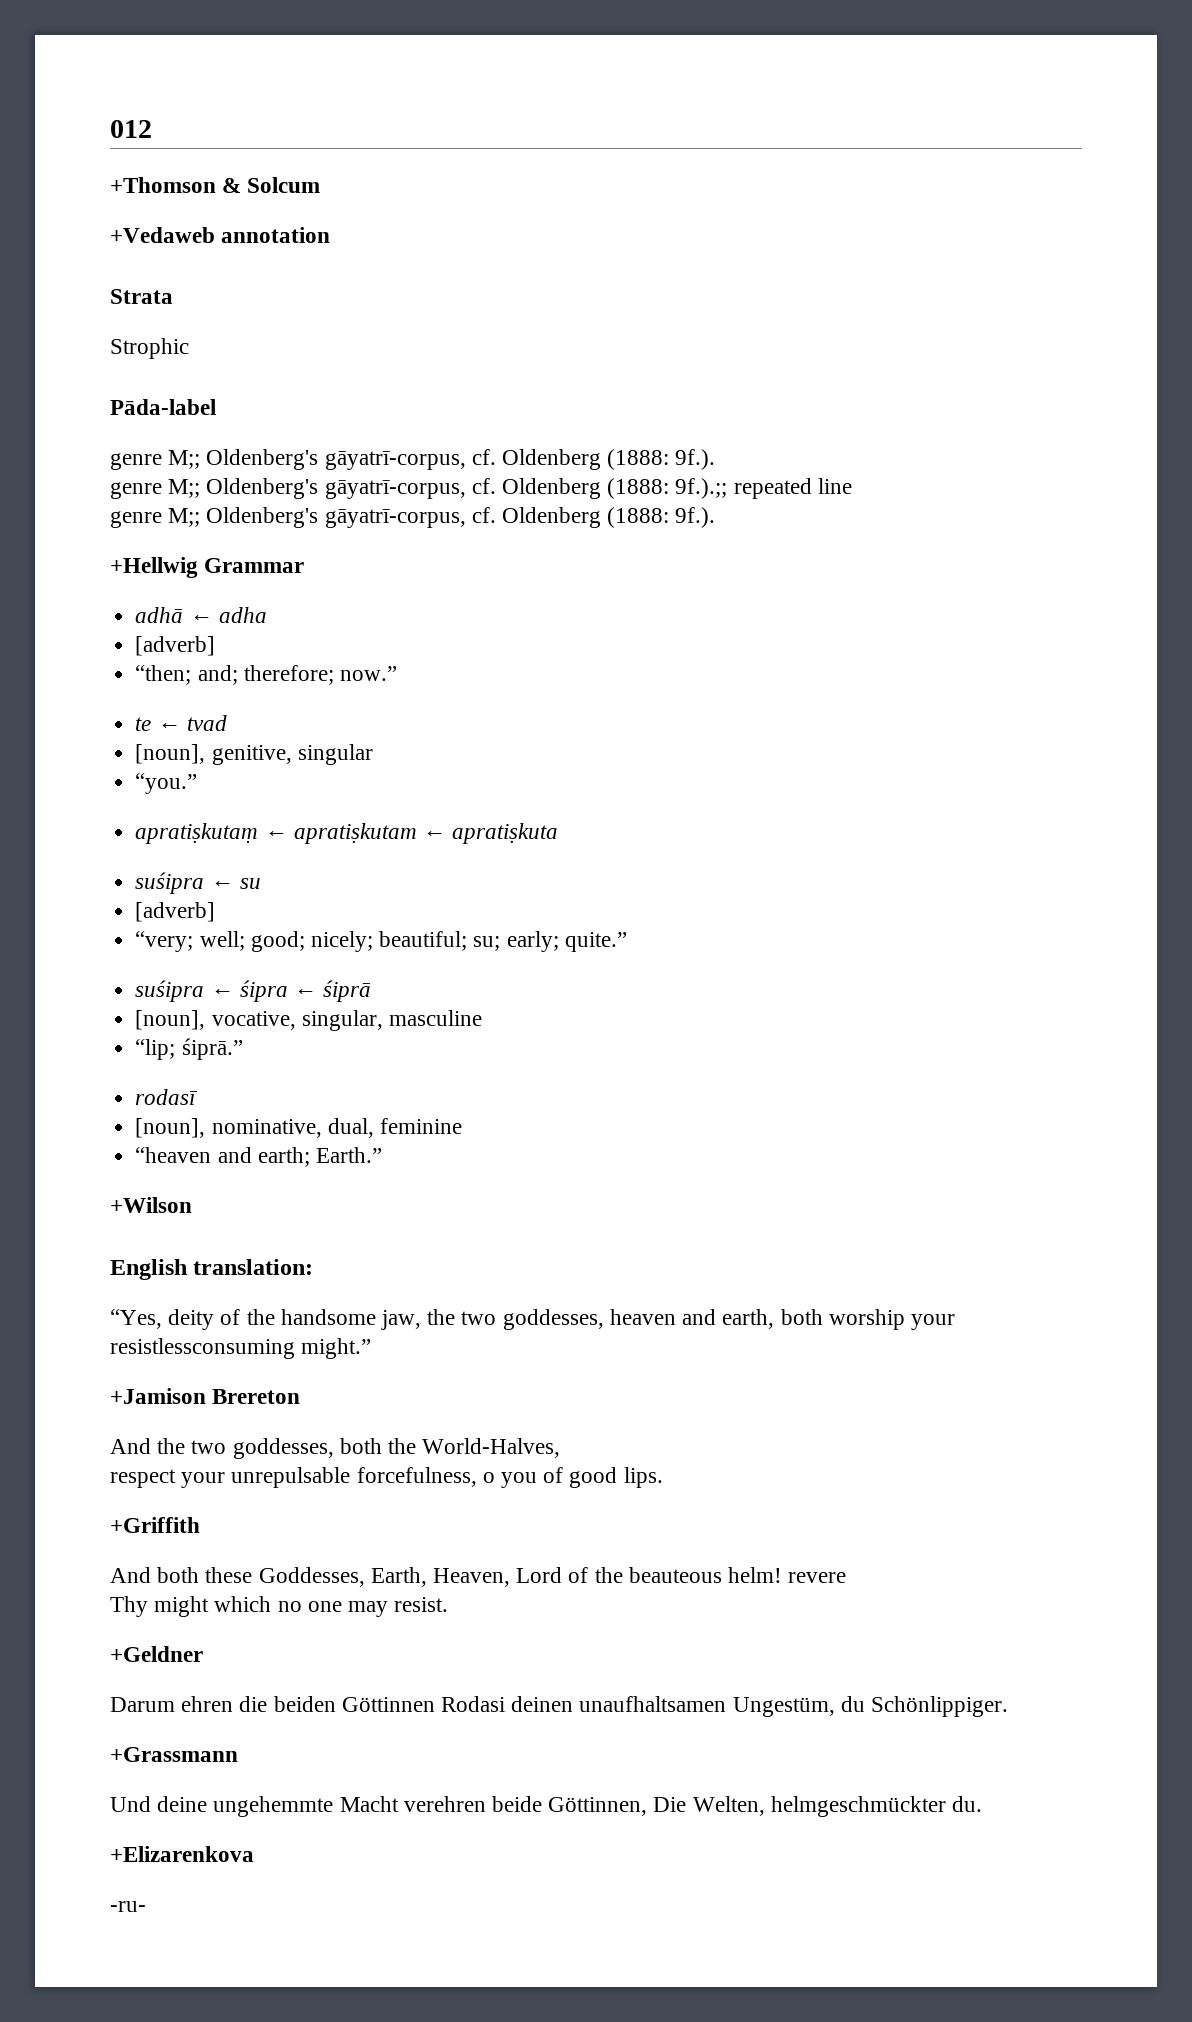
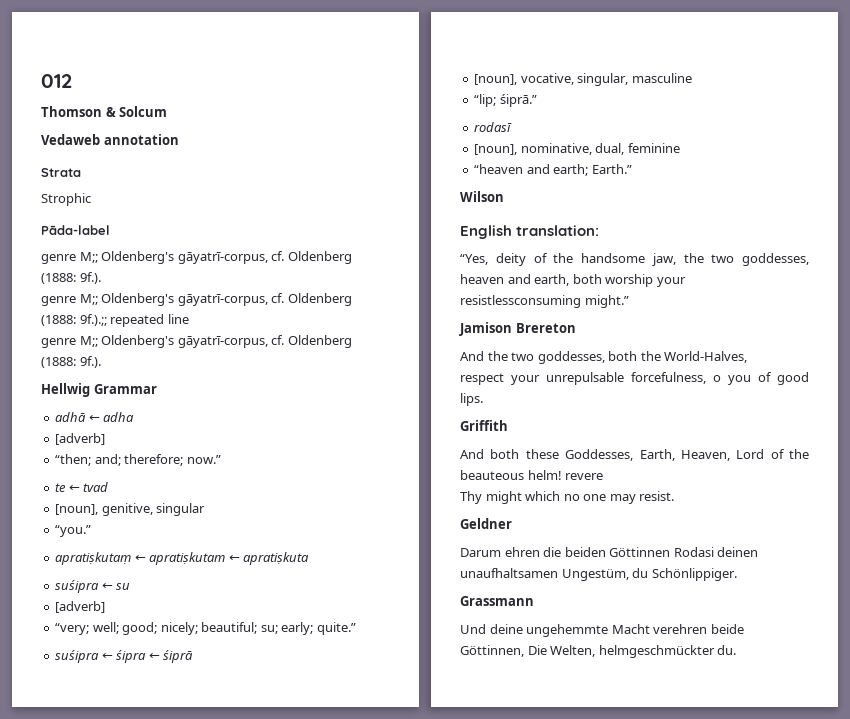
[110,177,216,193] +Thomson -> [41,106,102,117] Thomson
[110,227,215,243] +Vedaweb -> [41,134,100,145] Vedaweb
[110,557,198,578] +Hellwig -> [41,383,90,397] Hellwig
[110,1197,192,1213] +Wilson -> [460,191,504,202] Wilson
[110,1388,206,1404] +Jamison -> [459,322,512,336] Jamison
[110,1517,200,1533] +Griffith -> [460,420,508,431] Griffith
[110,1646,203,1662] +Geldner -> [460,518,512,529] Geldner
[110,1747,238,1762] +Grassmann -> [460,596,534,606] Grassmann
[110,1846,254,1862] [110,1901,146,1912] // +Elizarenkova // -ru- -> (737, 650) none

